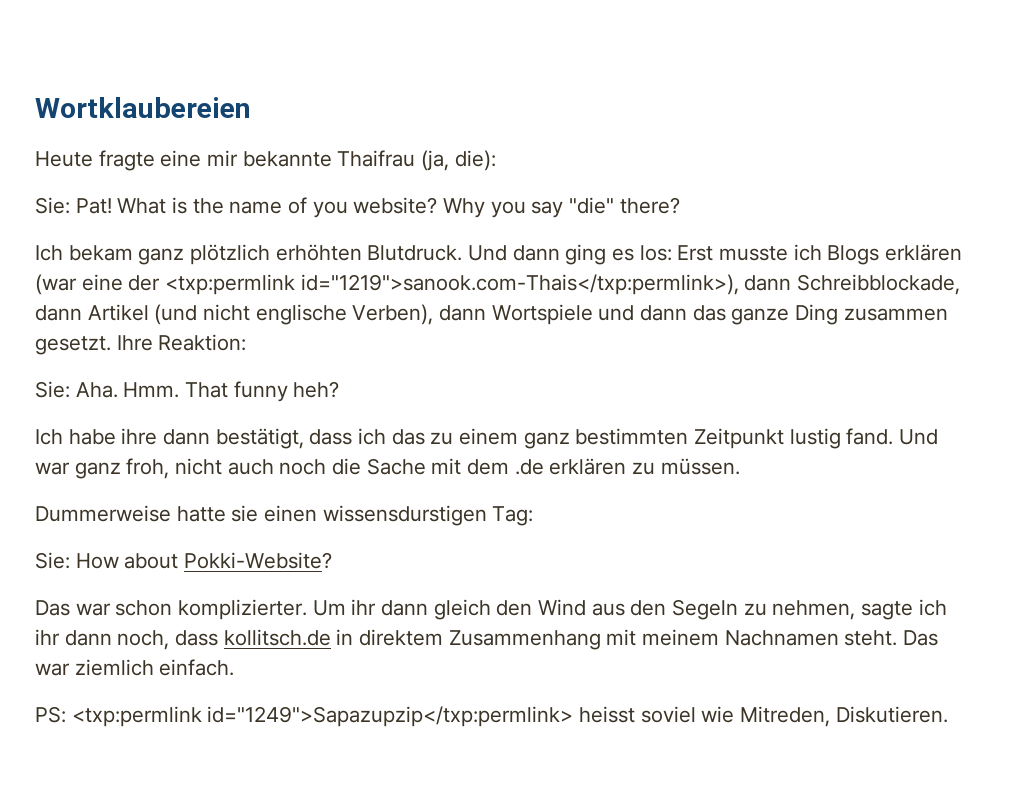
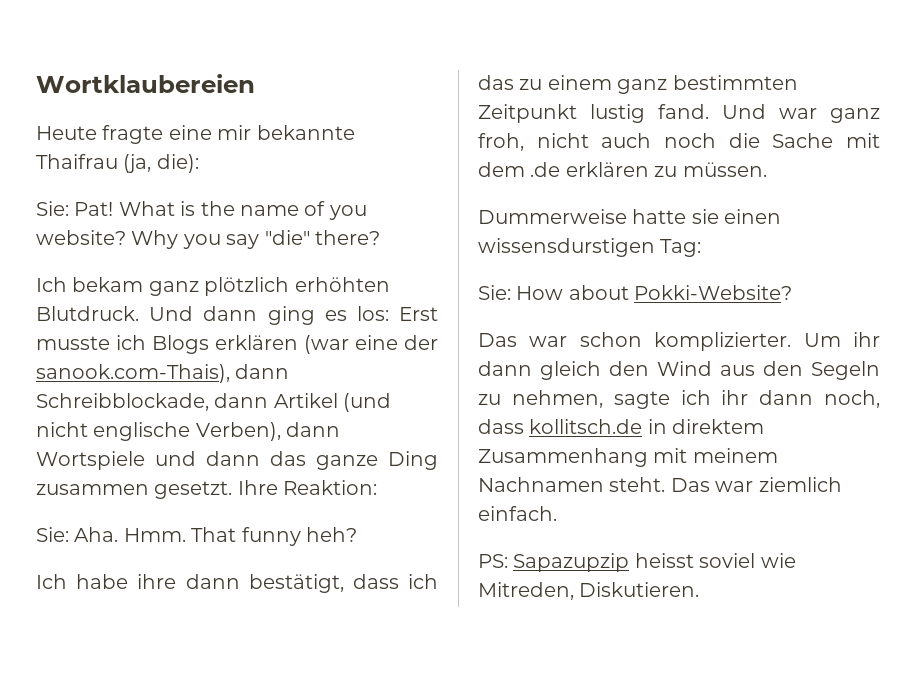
[165,274,739,295] <txp:permlink id="1219">sanook.com-Thais</txp:permlink>), -> [36,364,230,383] sanook.com-Thais),
[71,706,574,727] <txp:permlink id="1249">Sapazupzip</txp:permlink> -> [513,553,630,572] Sapazupzip

